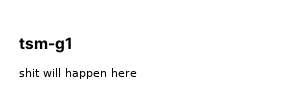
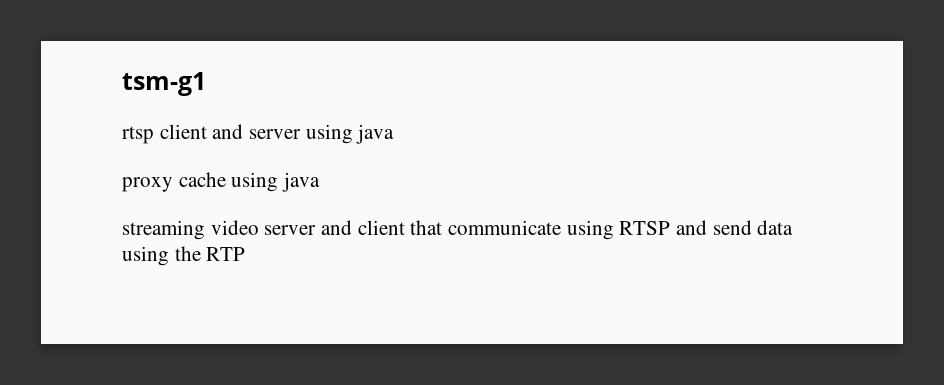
[19,68,137,79] shit will happen here -> [122,124,395,144] [122,172,321,192] [122,220,794,240] [122,246,246,266] rtsp client and server using java // proxy cache using java // streaming video server and client that communicate using RTSP and send data using the RTP

